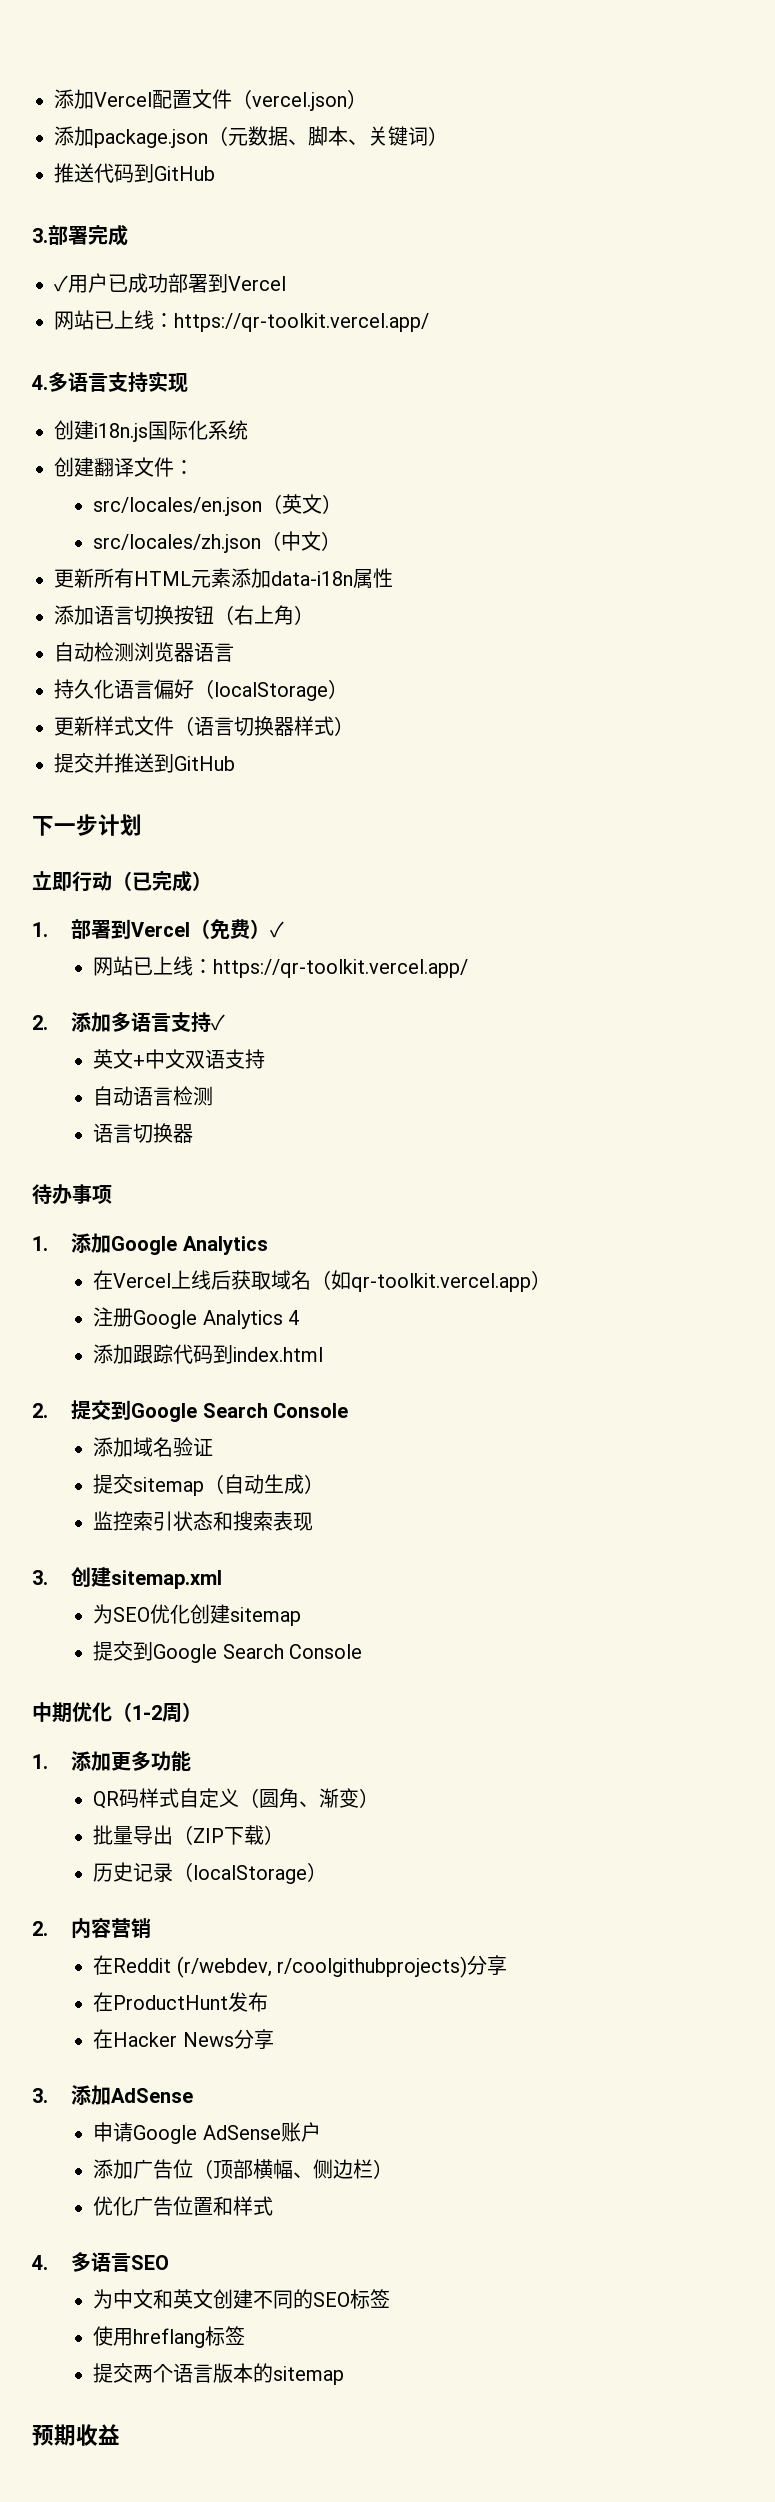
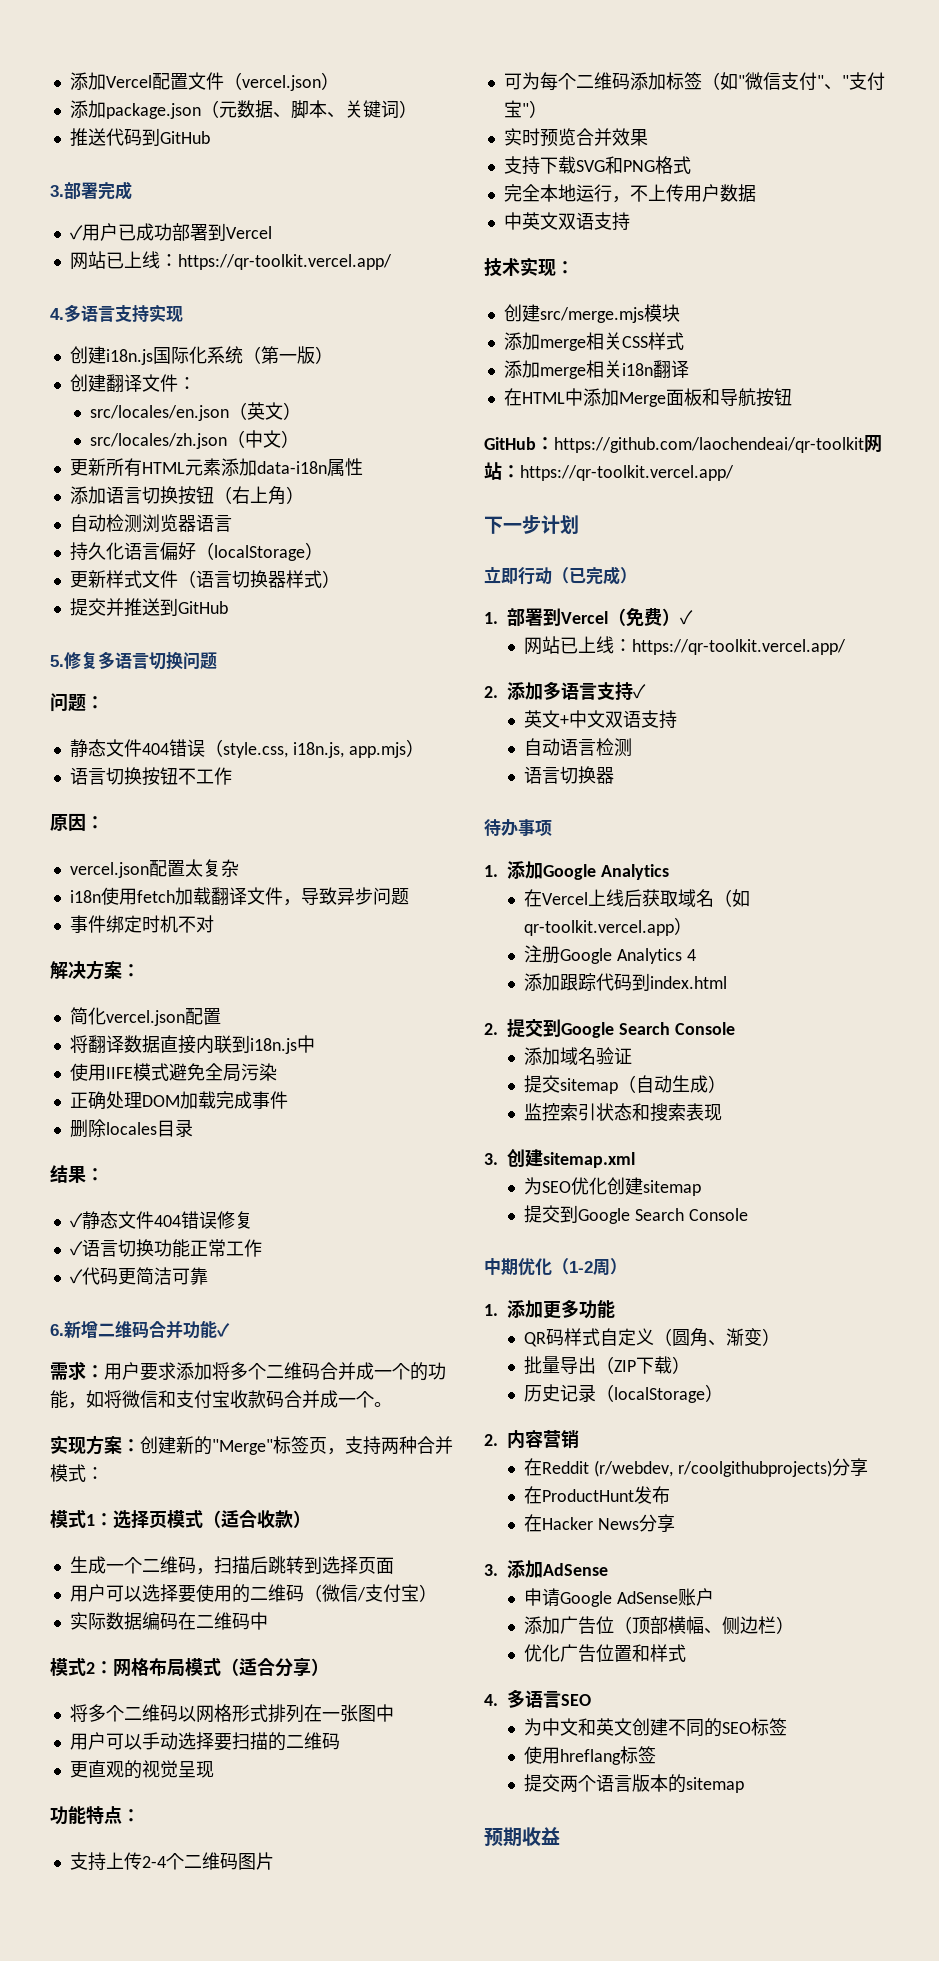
(248, 430) none -> [242,346,333,364] （第一版）
(235, 763) none -> [50,651,217,670] [50,693,104,712] [69,739,424,758] [69,767,232,786] [50,813,104,831] [69,859,239,878] [69,887,409,906] [69,915,214,933] [50,960,140,980] [69,1007,221,1026] [69,1035,315,1054] [69,1063,277,1082] [69,1091,288,1110] [69,1119,193,1138] [50,1165,104,1183] [69,1211,253,1229] [69,1239,262,1258] [69,1267,208,1285] [50,1320,230,1339] [50,1361,446,1381] [50,1390,392,1409] [50,1435,453,1455] [50,1464,104,1482] [50,1510,311,1529] [69,1556,394,1575] [69,1584,437,1603] [69,1612,268,1630] [50,1657,329,1677] [69,1704,394,1723] [69,1732,340,1751] [69,1760,214,1779] [50,1806,140,1825] [69,1852,274,1871] [503,72,885,91] [503,100,547,118] [503,128,648,147] [503,156,691,175] [503,184,756,203] [503,212,630,231] [484,257,574,277] [503,304,680,323] [503,332,684,351] [503,360,689,379] [503,388,792,407] [484,435,882,453] [484,462,734,481] // 5.修复多语言切换问题 // 问题： // 静态文件404错误（style.css, i18n.js, app.mjs） // 语言切换按钮不工作 // 原因： // vercel.json配置太复杂 // i18n使用fetch加载翻译文件，导致异步问题 // 事件绑定时机不对 // 解决方案： // 简化vercel.json配置 // 将翻译数据直接内联到i18n.js中 // 使用IIFE模式避免全局污染 // 正确处理DOM加载完成事件 // 删除locales目录 // 结果： // ✓静态文件404错误修复 // ✓语言切换功能正常工作 // ✓代码更简洁可靠 // 6.新增二维码合并功能✓ // 需求：用户要求添加将多个二维码合并成一个的功能，如将微信和支付宝收款码合并成一个。 // 实现方案：创建新的"Merge"标签页，支持两种合并模式： // 模式1：选择页模式（适合收款） // 生成一个二维码，扫描后跳转到选择页面 // 用户可以选择要使用的二维码（微信/支付宝） // 实际数据编码在二维码中 // 模式2：网格布局模式（适合分享） // 将多个二维码以网格形式排列在一张图中 // 用户可以手动选择要扫描的二维码 // 更直观的视觉呈现 // 功能特点： // 支持上传2-4个二维码图片 // 可为每个二维码添加标签（如"微信支付"、"支付宝"） // 实时预览合并效果 // 支持下载SVG和PNG格式 // 完全本地运行，不上传用户数据 // 中英文双语支持 // 技术实现： // 创建src/merge.mjs模块 // 添加merge相关CSS样式 // 添加merge相关i18n翻译 // 在HTML中添加Merge面板和导航按钮 // GitHub：https://github.com/laochendeai/qr-toolkit网站：https://qr-toolkit.vercel.app/

